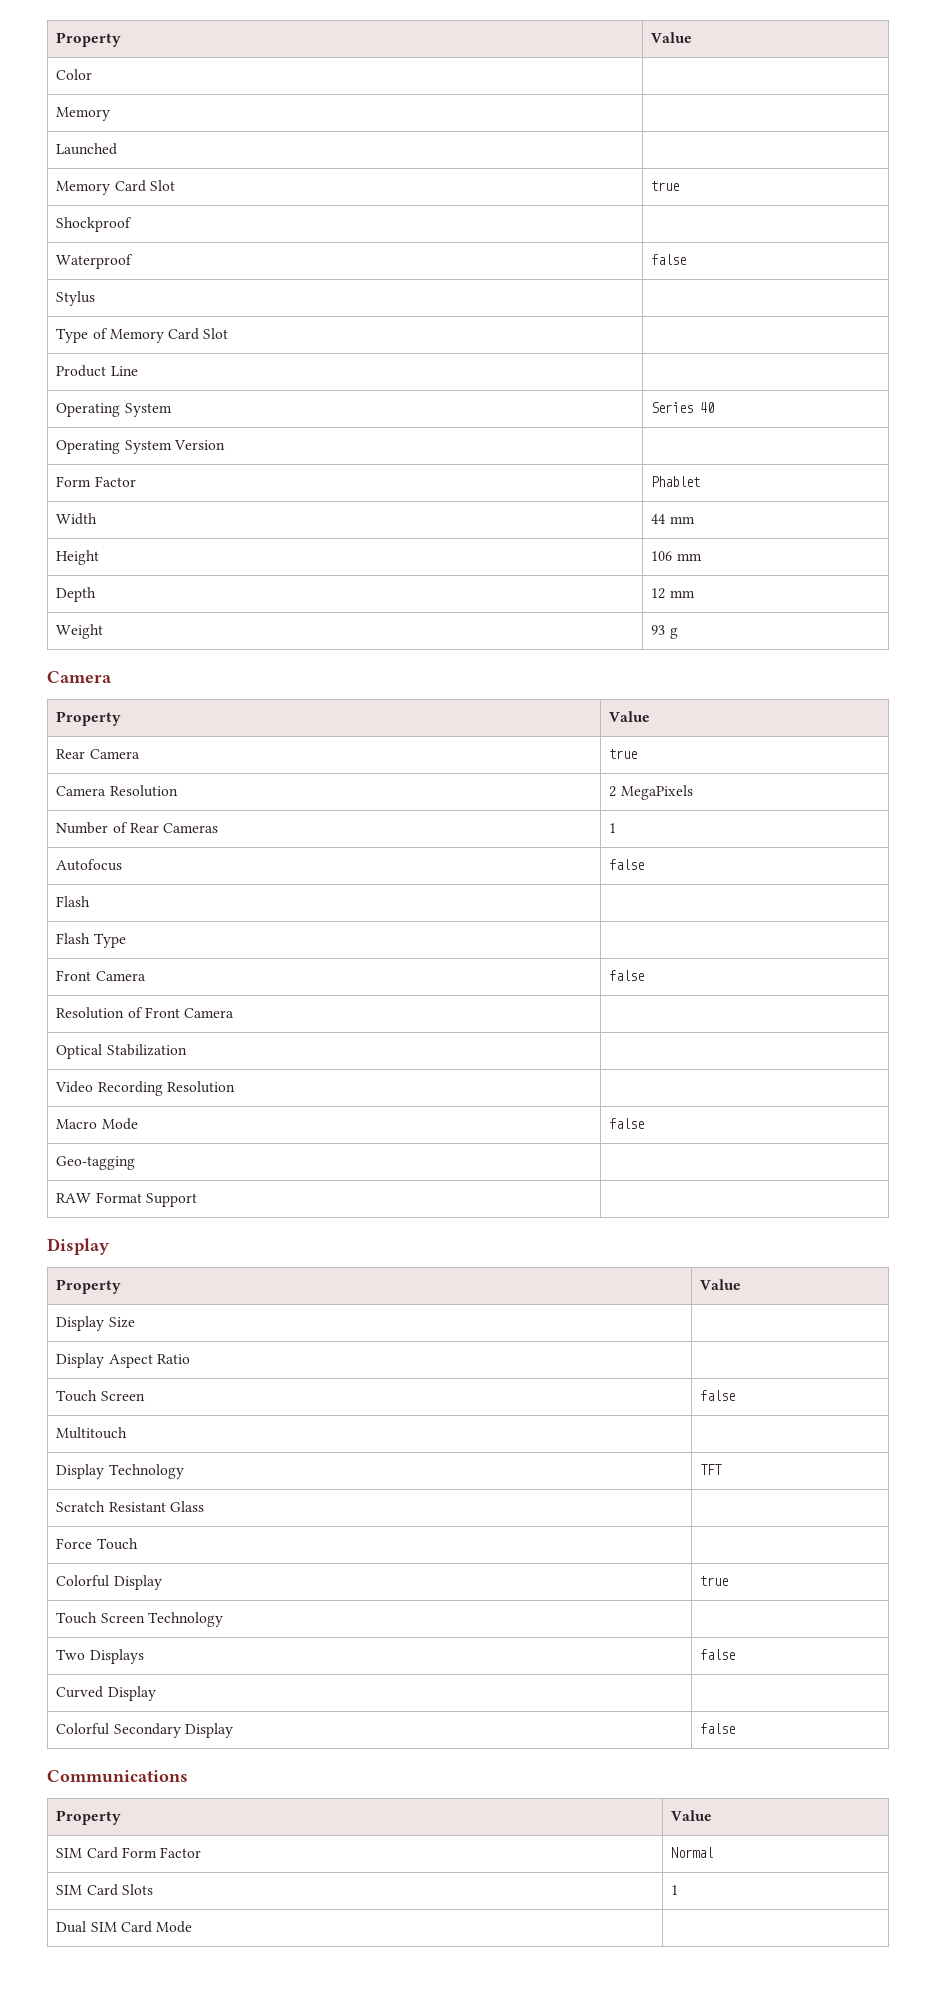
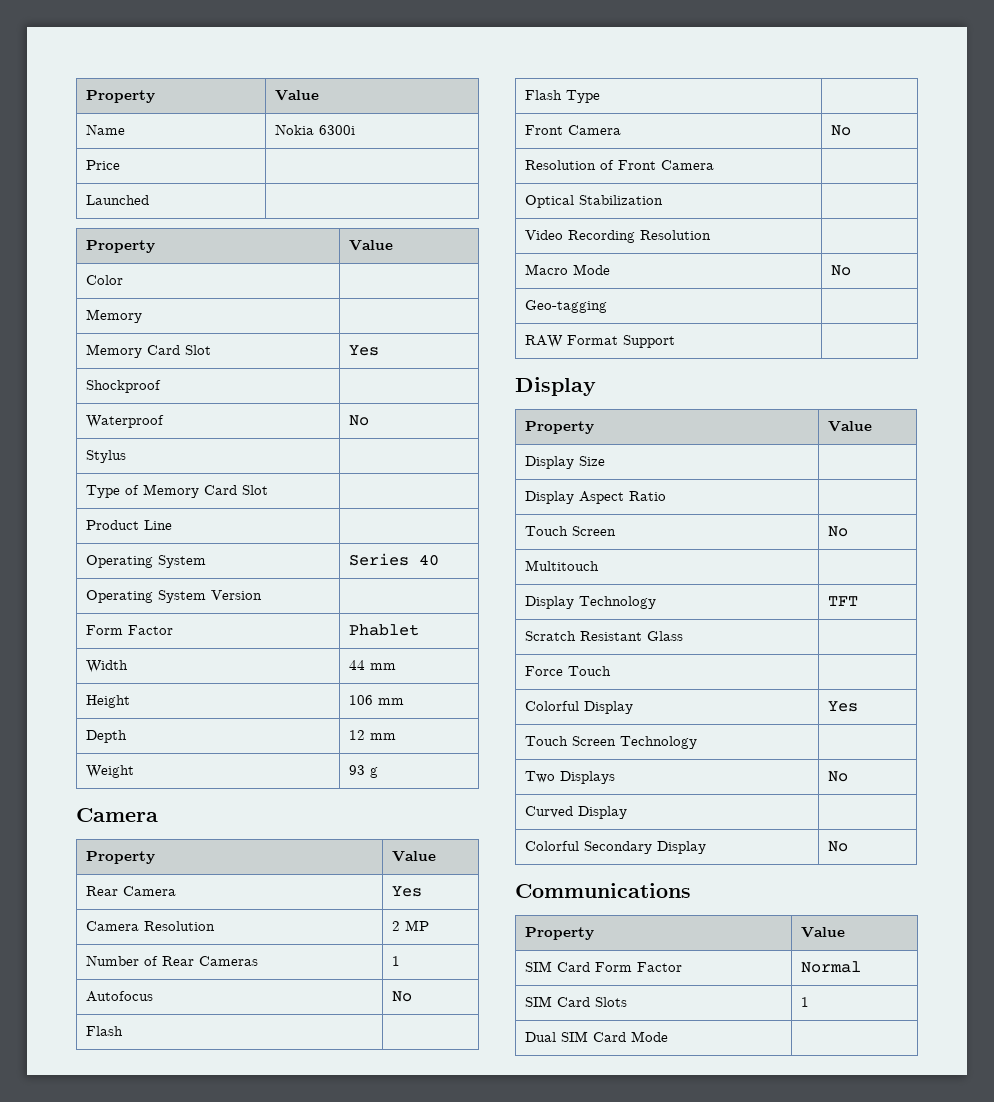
[56,32,122,47] [651,32,693,43] Property | Value -> [86,90,156,103] [275,90,320,101] [86,124,126,135] [275,124,356,135] [86,160,121,170] [86,195,150,205] [86,240,156,253] [349,240,394,251] Property | Value // Name | Nokia 6300i // Price | // Launched | // Property | Value
[56,143,118,155] [56,180,175,195] [651,181,680,191] // Launched | // Memory Card Slot | true -> [86,344,212,358] [349,345,380,356] // Memory Card Slot | Yes
[651,254,687,265] false -> [349,415,370,426] No
[609,749,638,759] true -> [392,886,423,897] Yes
[620,785,693,800] MegaPixels -> [405,920,430,931] MP
[609,859,645,870] false -> [392,991,413,1002] No
[609,970,645,981] false -> [831,125,852,136] No
[609,1118,645,1129] false -> [831,265,852,276] No
[700,1390,736,1401] false -> [828,526,849,537] No
[700,1576,729,1586] true -> [828,701,859,712] Yes
[700,1649,736,1660] false -> [828,771,849,782] No
[700,1723,736,1734] false -> [828,841,849,852] No

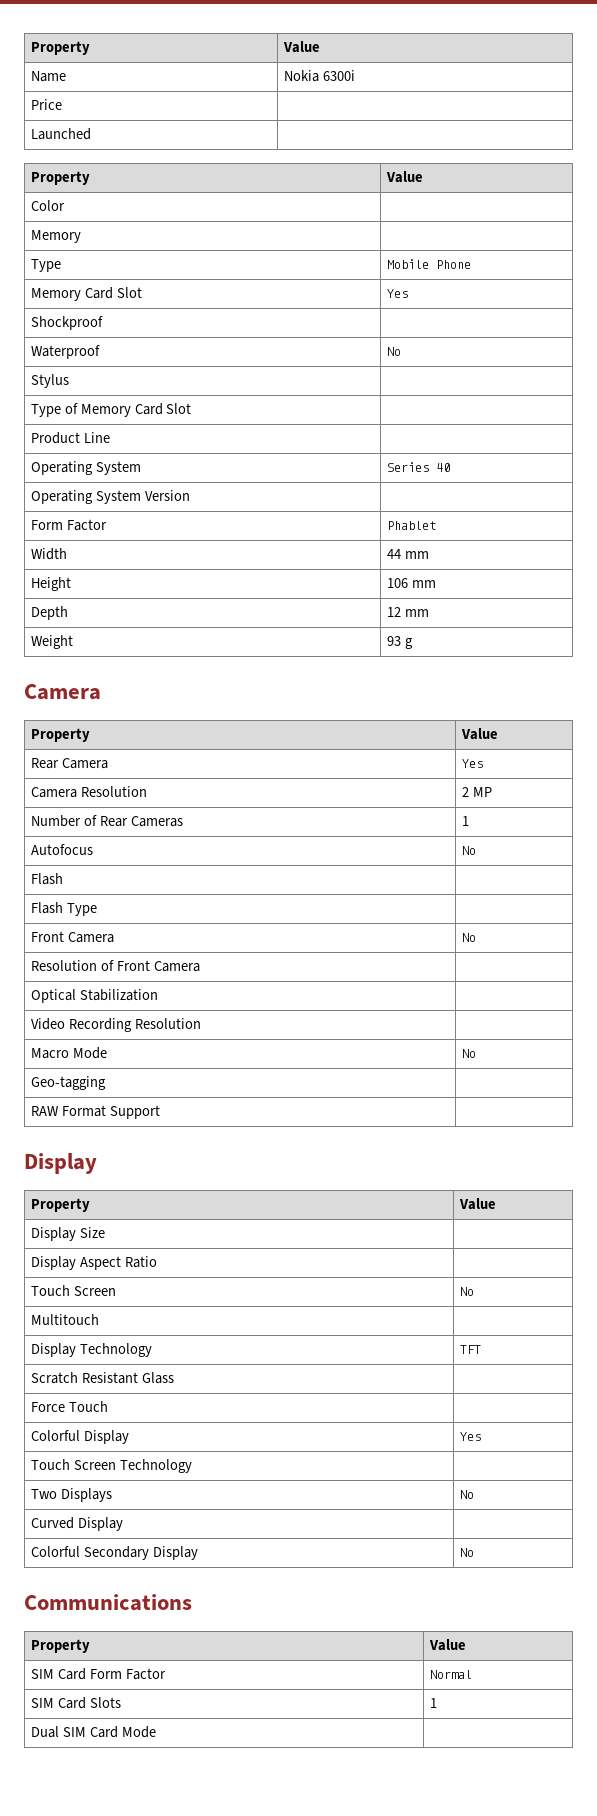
(143, 316) none -> [30,259,61,272] [386,259,471,269] // Type | Mobile Phone

